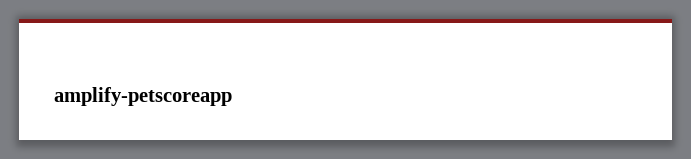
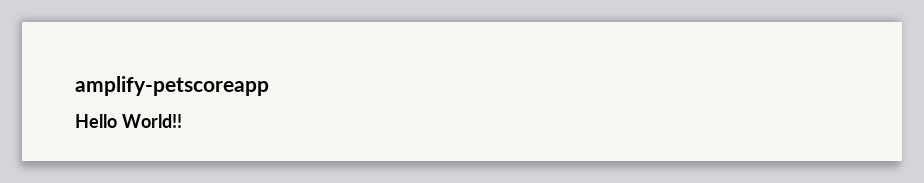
(232, 96) none -> [75,114,182,128] // Hello World!!

